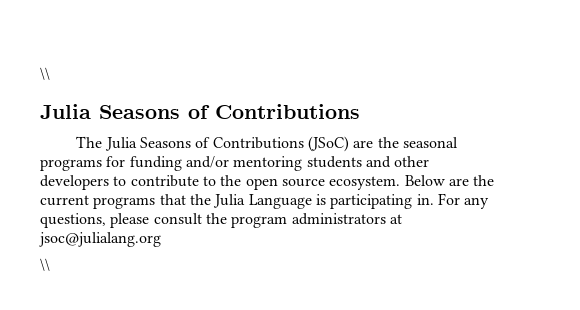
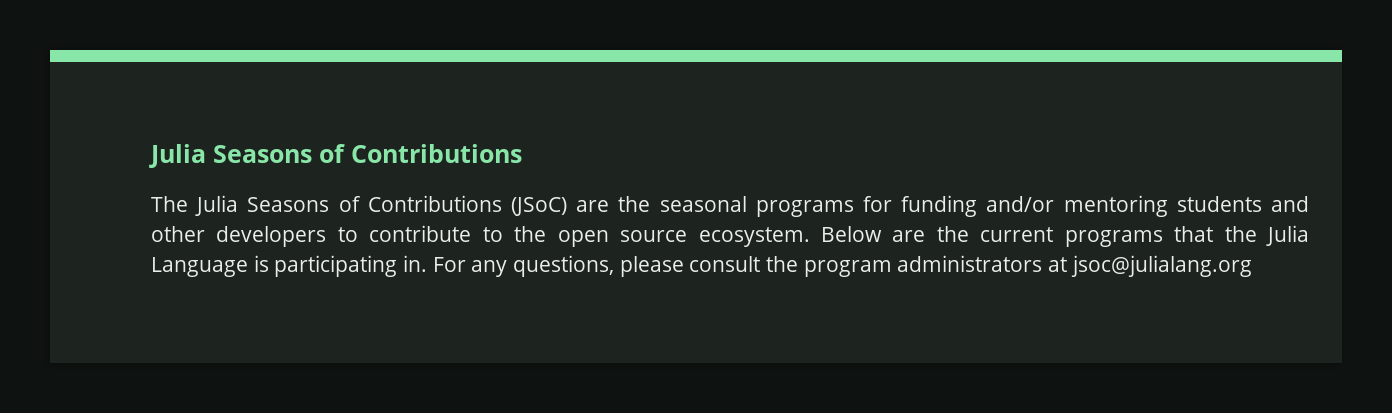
[40,67,50,80] \\ // -> (149, 156) none
[40,258,50,271] // \\ -> (1252, 266) none

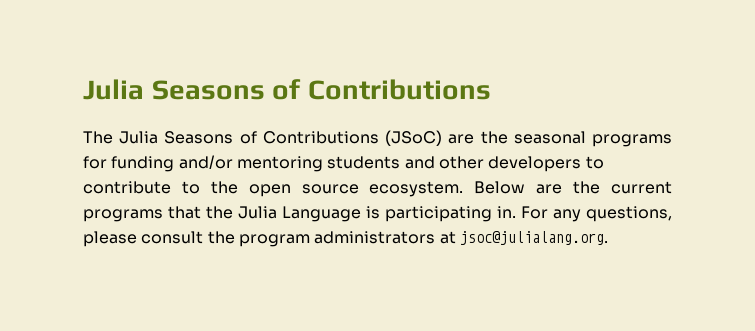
[1070,255,1252,277] jsoc@julialang.org -> [459,231,608,245] jsoc@julialang.org.

